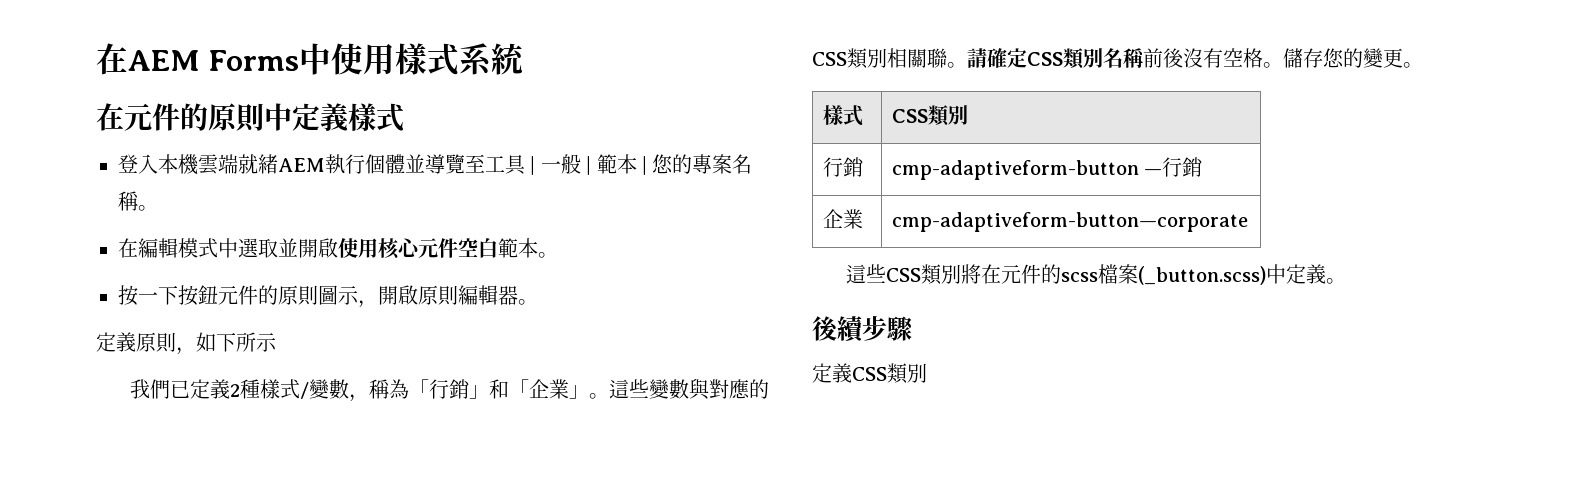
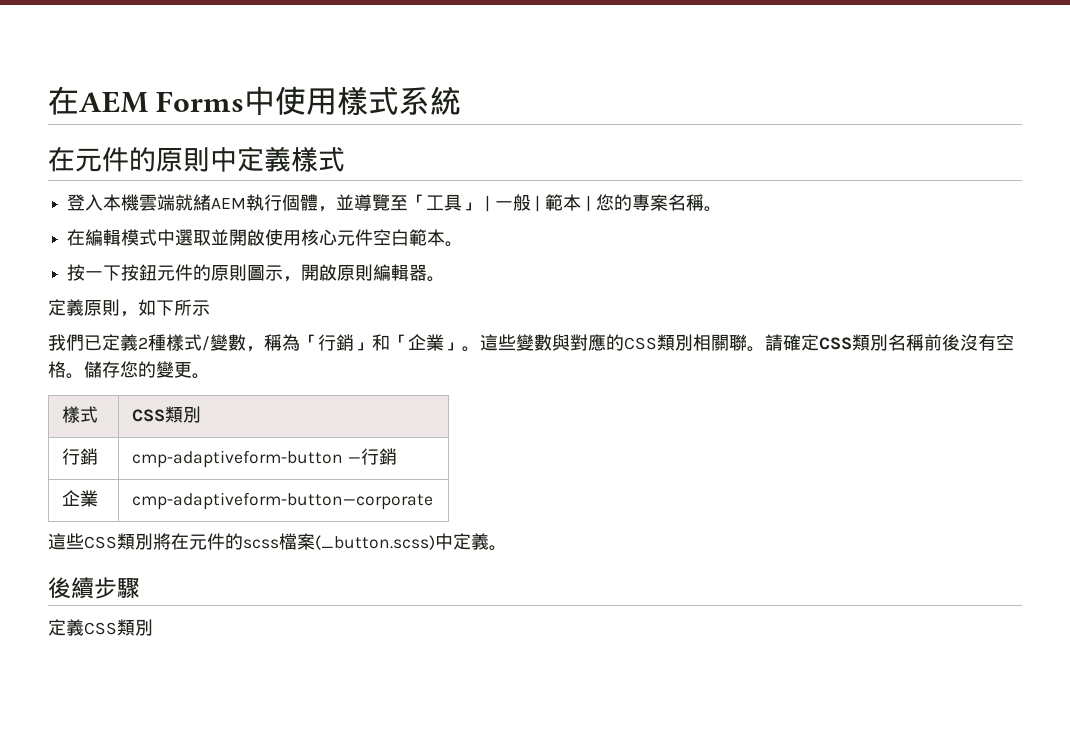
(405, 164) none -> [318,206,337,212] ，
[485,155,526,175] 工具 -> [408,194,481,211] 「工具」

